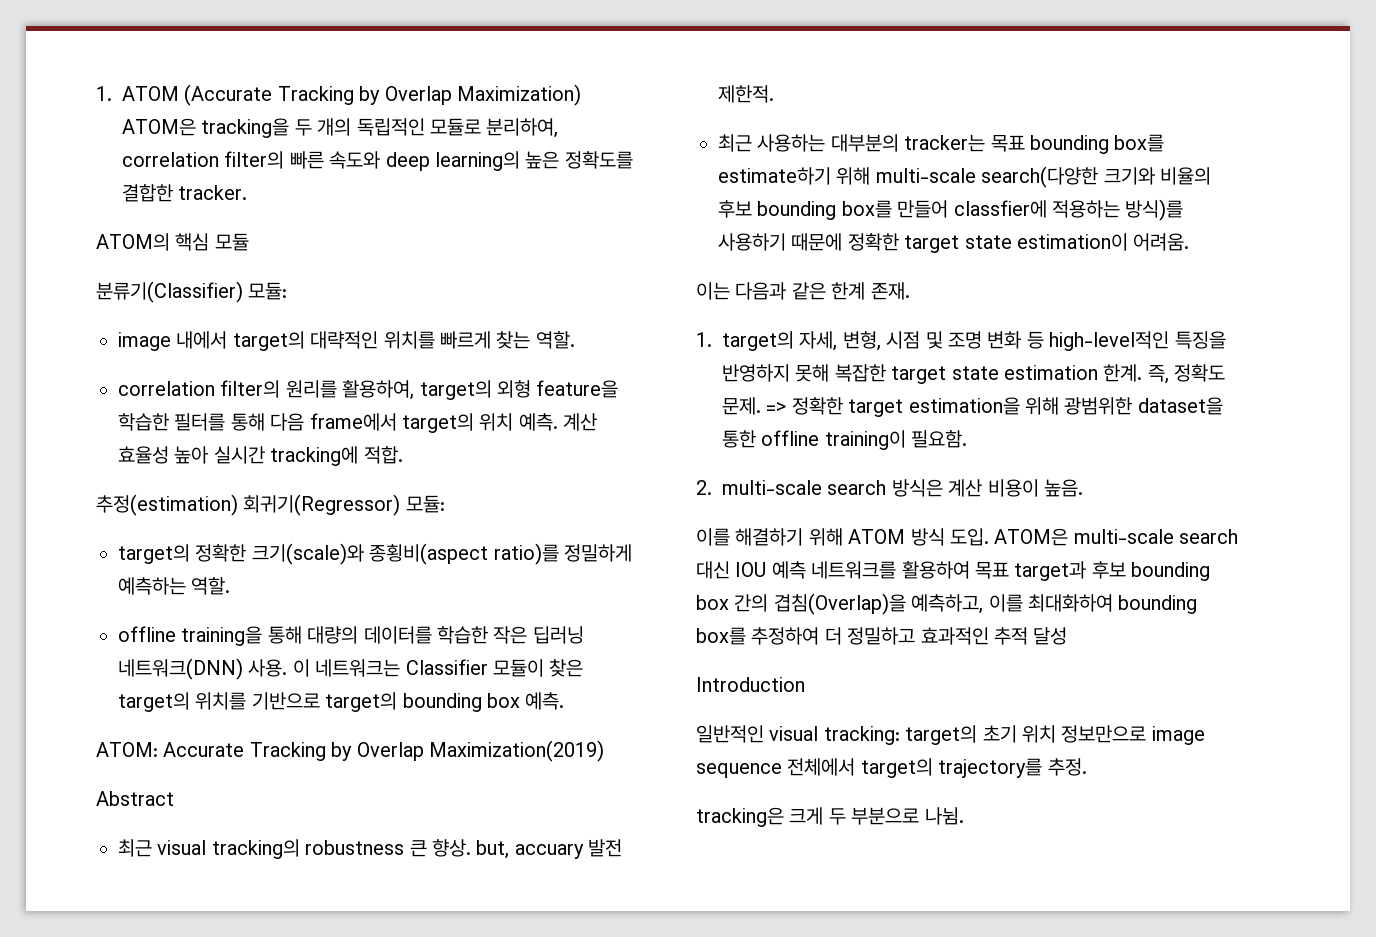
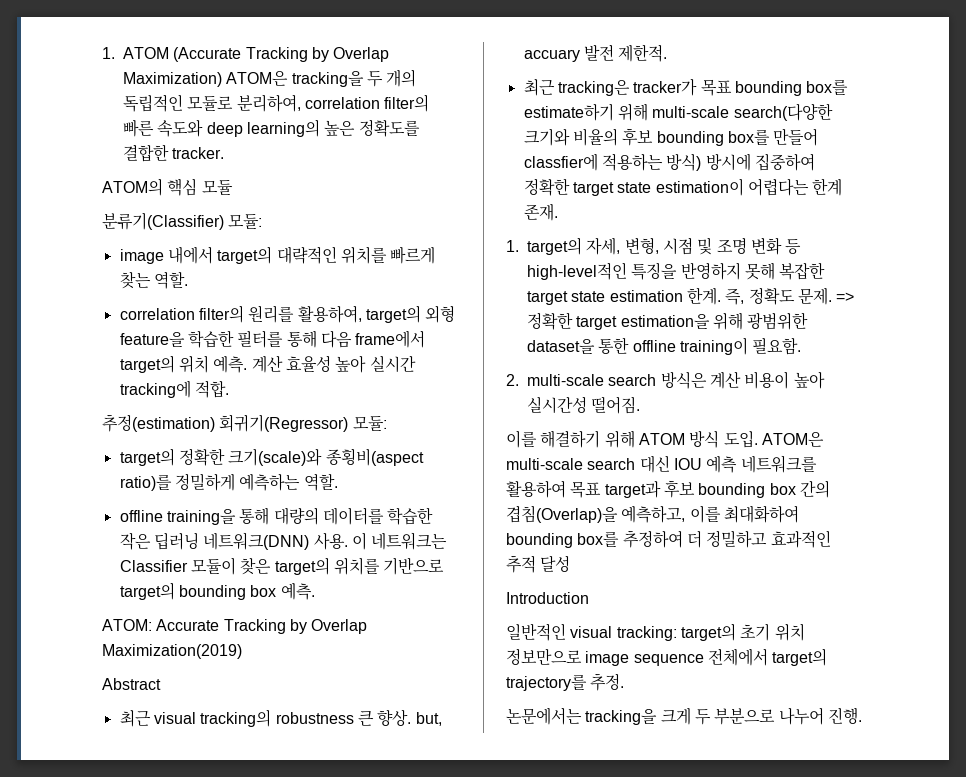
[757,134,986,152] 사용하는 대부분의 tracker는 -> [557,78,698,96] tracking은 tracker가
[1125,199,1184,221] [718,233,843,251] 방식)를 사용하기 때문에 -> [666,153,815,171] 방식) 방시에 집중하여
[1133,233,1190,251] [696,282,826,300] 어려움. // 이는 다음과 같은 -> [747,178,809,196] 어렵다는
[1044,479,1083,497] 높음. -> [793,371,825,389] [527,396,641,414] 높아 실시간성 떨어짐.
[696,807,784,827] tracking은 -> [506,707,658,725] 논문에서는 tracking을
[924,807,964,825] 나뉨. -> [778,707,862,725] 나누어 진행.

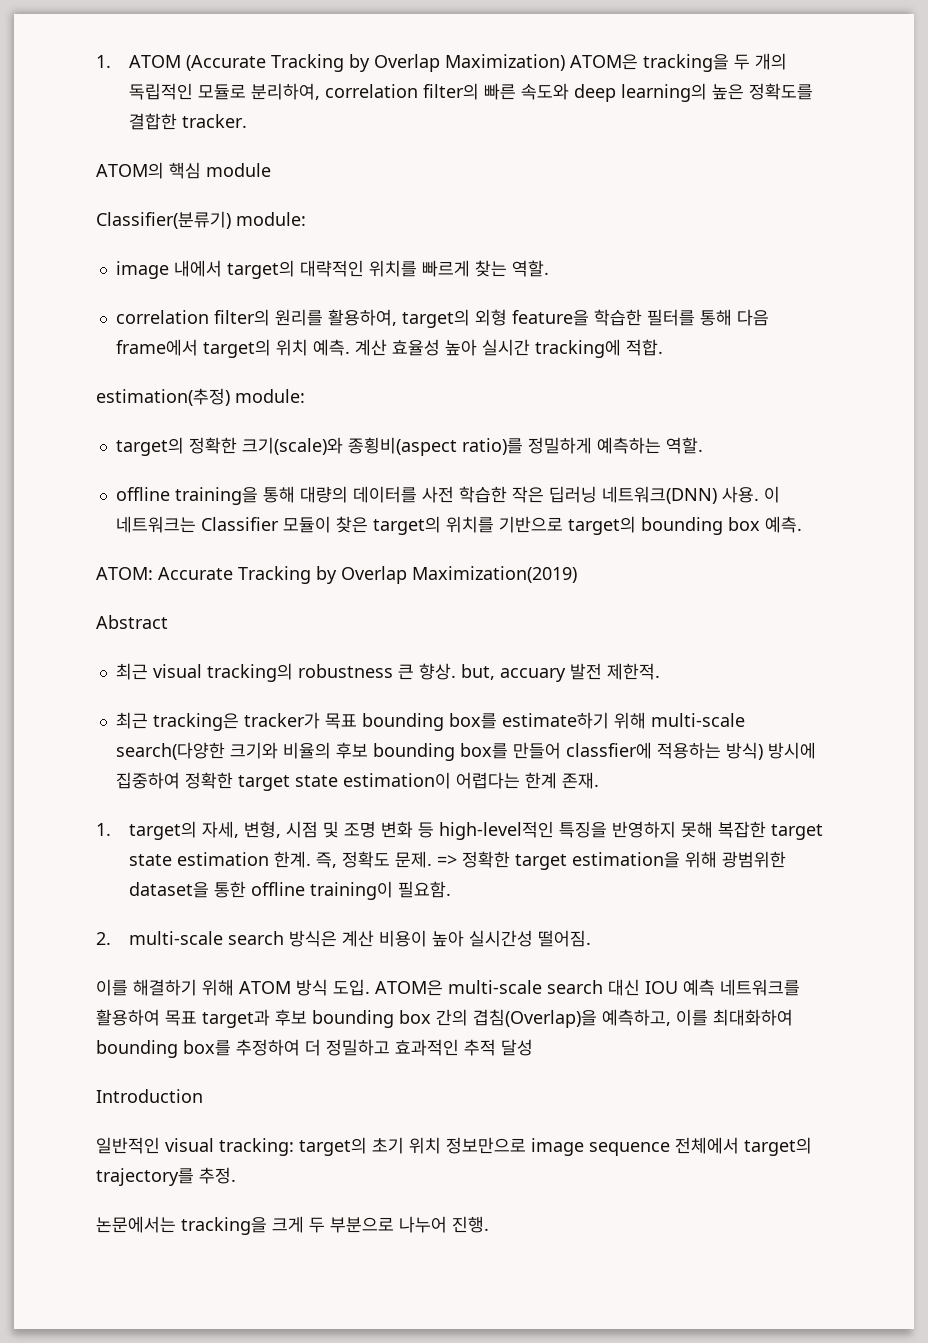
[201,180,233,195] [102,212,263,230] 모듈 // 분류기(Classifier) 모듈: -> [206,163,271,177] [96,211,306,229] module // Classifier(분류기) module:
[102,414,387,432] 추정(estimation) 회귀기(Regressor) 모듈: -> [96,388,305,406] estimation(추정) module:
(384, 516) none -> [421,486,454,503] 사전

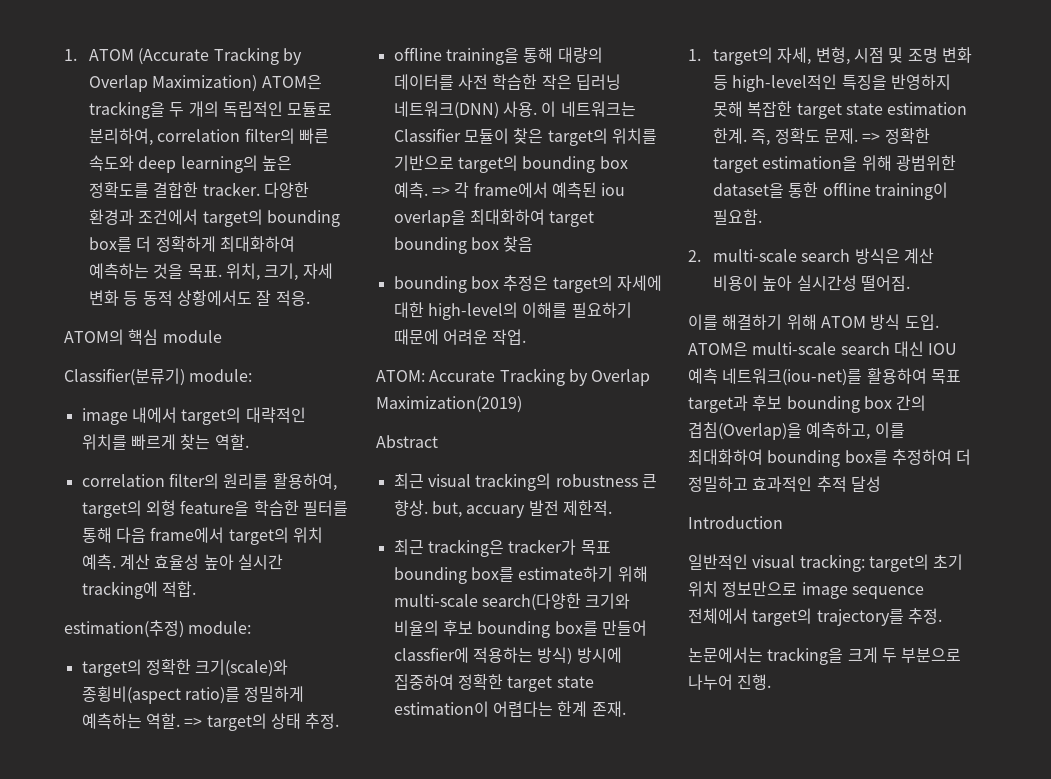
(247, 121) none -> [263,182,309,198] [89,209,340,227] [89,236,295,252] [89,263,333,281] [89,290,310,306] 다양한 환경과 조건에서 target의 bounding box를 더 정확하게 최대화하여 예측하는 것을 목표. 위치, 크기, 자세 변화 등 동적 상황에서도 잘 적응.
(703, 445) none -> [184,713,340,731] => target의 상태 추정.
(802, 524) none -> [431,182,626,198] [393,209,595,227] [393,236,534,254] [393,275,662,293] [393,302,632,320] [393,329,527,345] => 각 frame에서 예측된 iou overlap을 최대화하여 target bounding box 찾음 // bounding box 추정은 target의 자세에 대한 high-level의 이해를 필요하기 때문에 어려운 작업.
[720,979,800,996] 네트워크를 -> [722,368,863,386] 네트워크(iou-net)를

